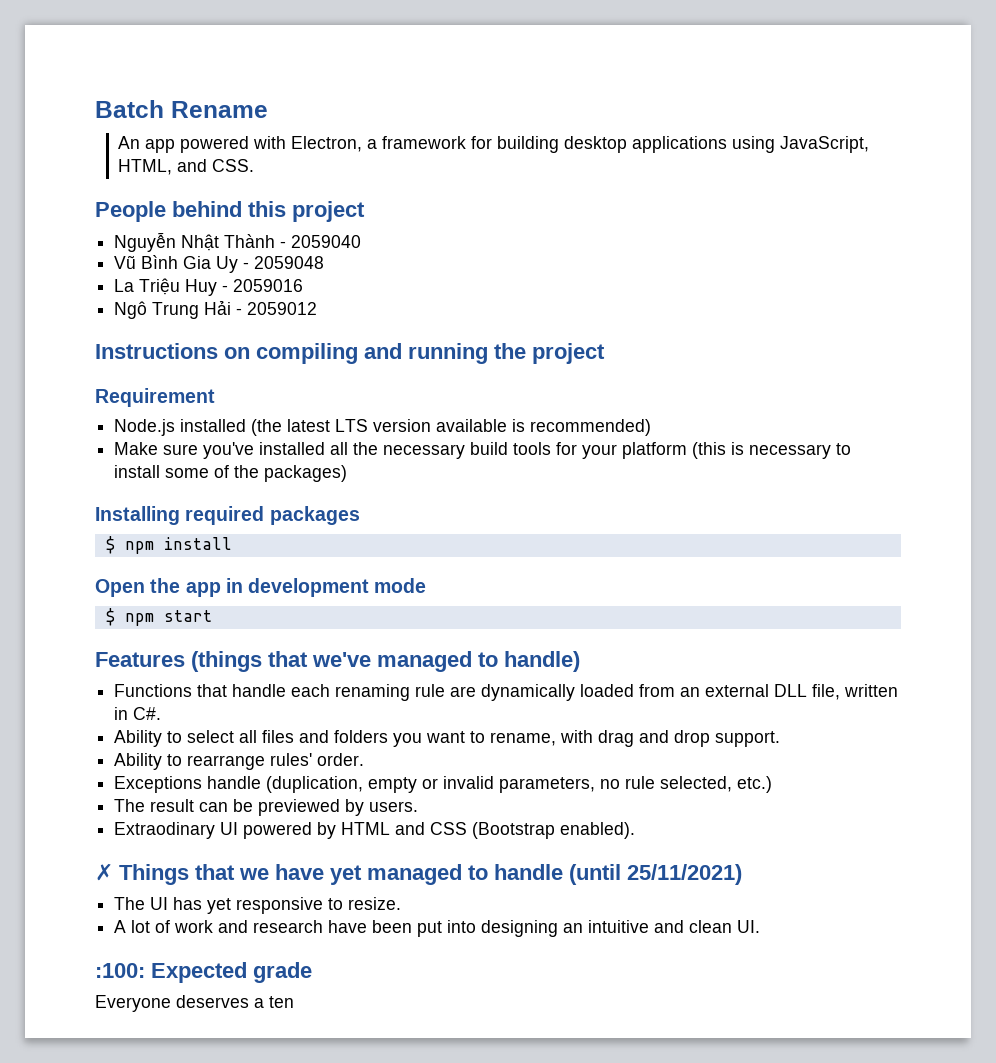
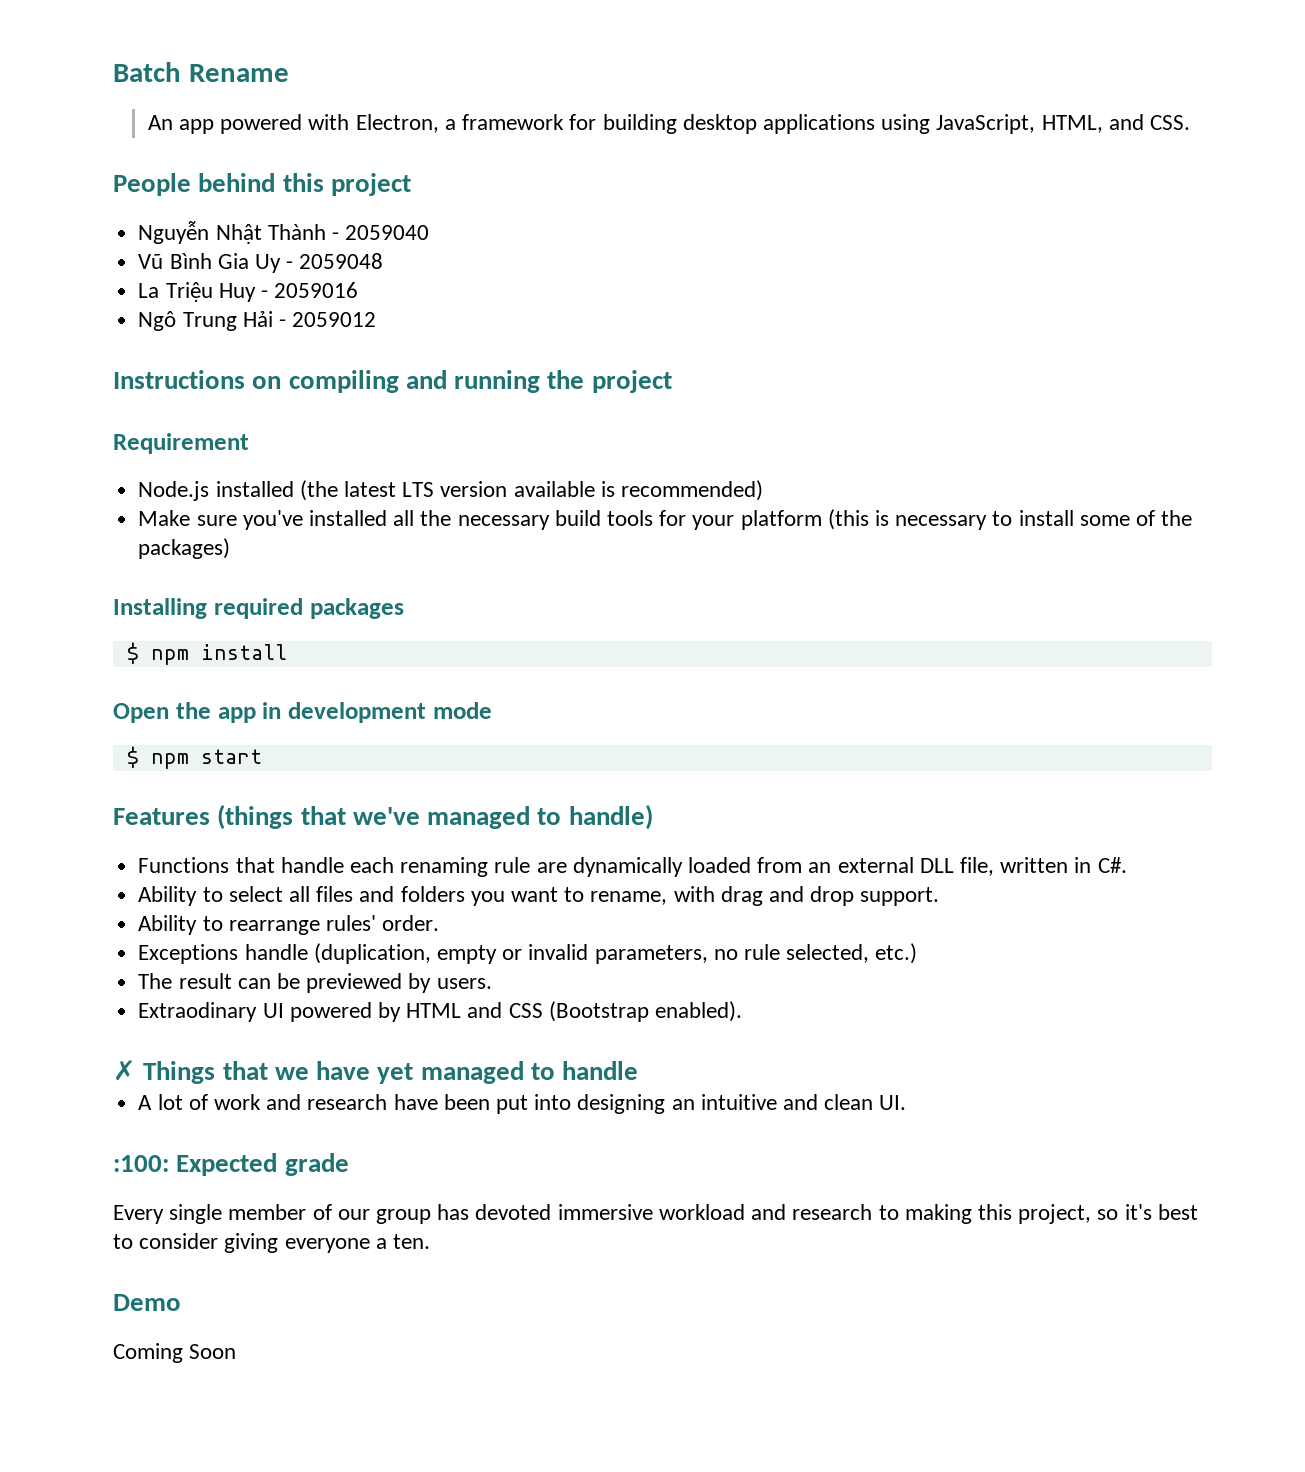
[569,864,742,885] [114,897,402,914] (until 25/11/2021) // The UI has yet responsive to resize. -> (639, 1070) none
[95,995,294,1012] Everyone deserves a ten -> [113,1204,1198,1224] [113,1233,431,1253] [113,1294,181,1311] [113,1343,237,1363] Every single member of our group has devoted immersive workload and research to making this project, so it's best to consider giving everyone a ten. // Demo // Coming Soon

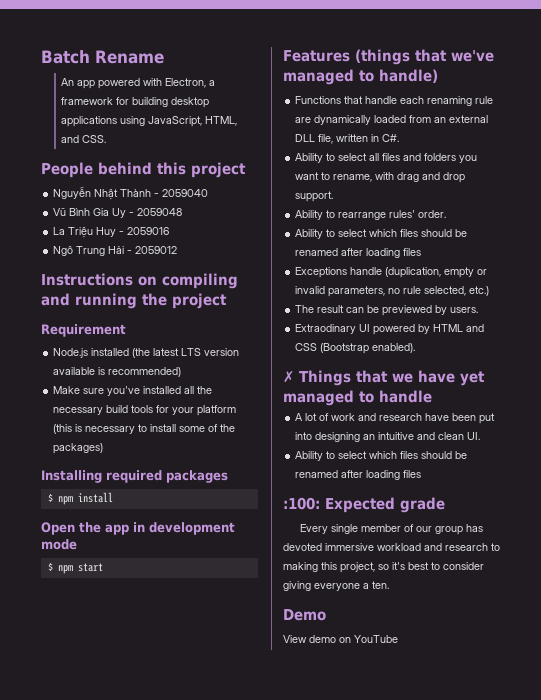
(440, 923) none -> [295,229,468,239] [295,248,422,258] // Ability to select which files should be renamed after loading files
(907, 1102) none -> [295,451,468,461] [295,470,422,480] // Ability to select which files should be renamed after loading files
[113,1343,237,1363] Coming Soon -> [283,635,398,643] View demo on YouTube

